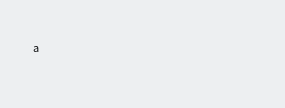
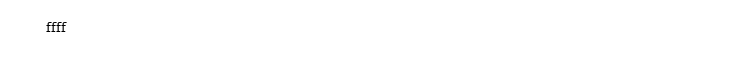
[33,46,39,52] a -> [46,22,67,32] ffff

